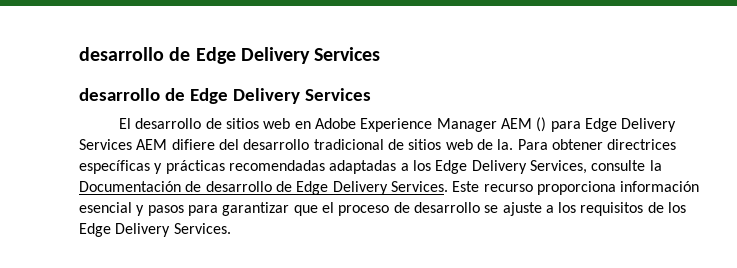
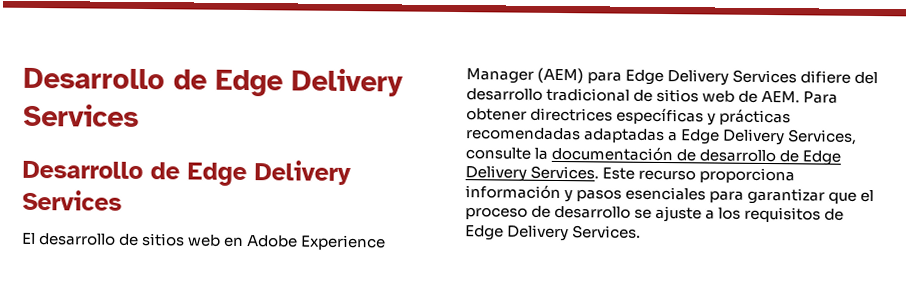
[79,47,381,64] [79,88,160,101] desarrollo de Edge Delivery Services // desarrollo -> [23,67,404,97] [23,103,139,127] [22,160,143,180] Desarrollo de Edge Delivery Services // Desarrollo
[500,117,547,132] AEM () -> [537,67,585,84] (AEM)
[136,139,168,150] AEM -> (798, 76) none
[497,139,514,150] la. -> [761,90,801,103] AEM.
[412,160,431,171] los -> (679, 136) none
[79,181,181,192] Documentación -> [551,145,674,162] documentación
[79,202,132,213] esencial -> (561, 192) none
(184, 210) none -> [625,186,707,201] esenciales
[668,202,687,213] los -> (845, 214) none

